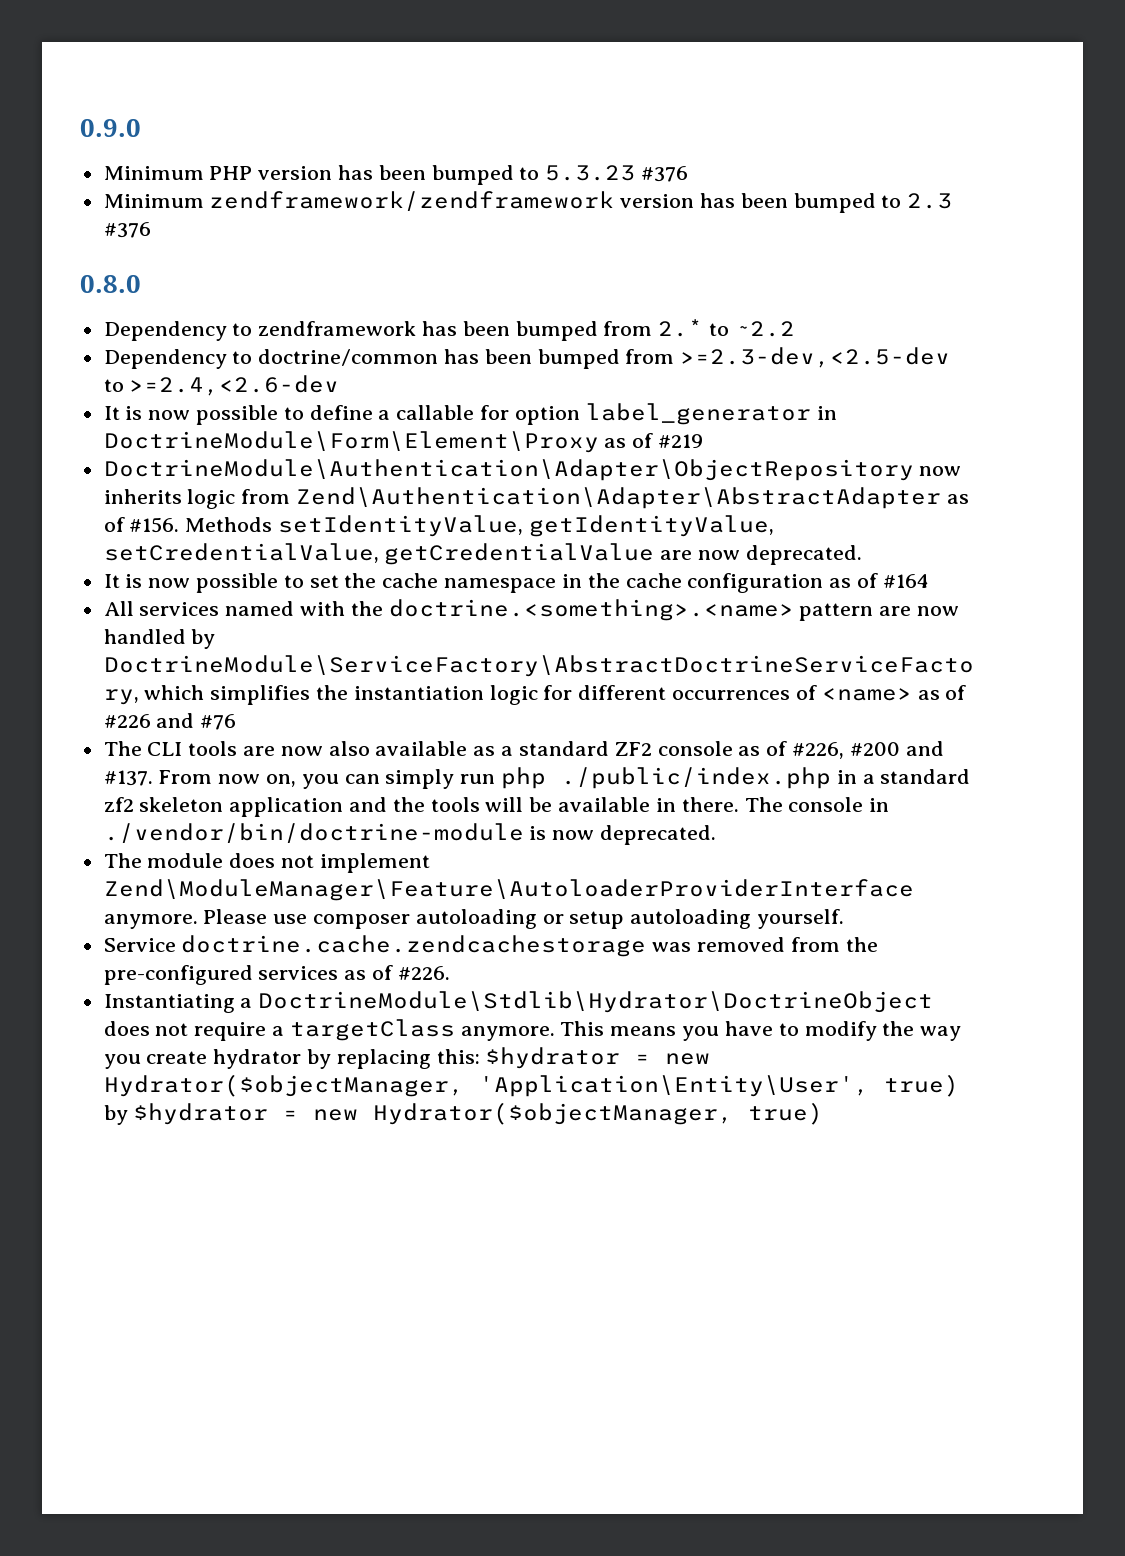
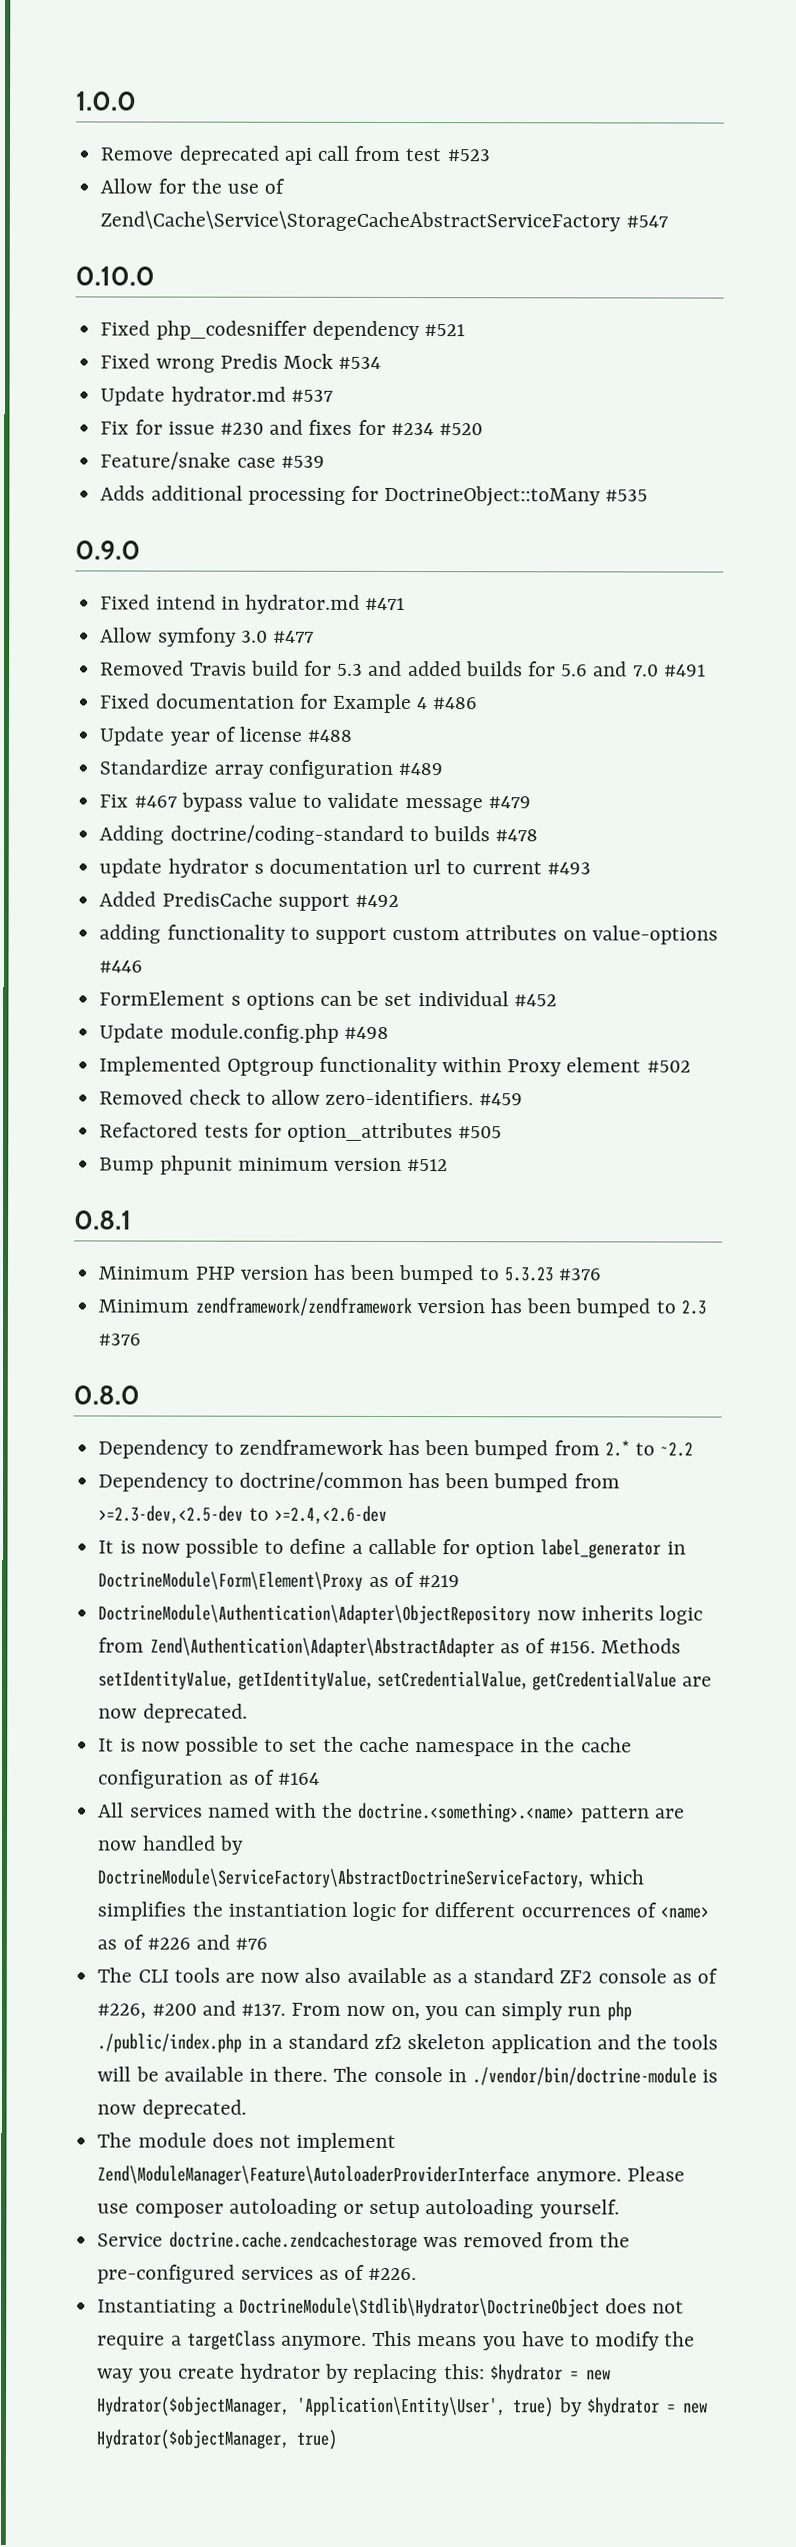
[80,119,141,137] 0.9.0 -> [76,91,137,111] [100,145,490,165] [100,178,286,194] [100,210,668,232] [75,266,155,286] [100,320,465,341] [100,353,382,373] [100,386,333,406] [100,419,483,436] [100,451,325,470] [100,485,649,507] [75,540,141,560] [100,594,406,614] [100,627,314,647] [100,660,706,677] [99,693,479,714] [99,726,353,746] [99,759,443,779] [99,792,531,813] [99,824,539,846] [99,858,591,878] [99,891,399,911] [99,924,718,945] [99,960,144,973] [99,990,557,1010] [99,1023,389,1043] [99,1056,691,1077] [99,1089,524,1106] [99,1122,503,1143] [99,1155,449,1175] [74,1210,132,1230] 1.0.0 // Remove deprecated api call from test #523 // Allow for the use of Zend\Cache\Service\StorageCacheAbstractServiceFactory #547 // 0.10.0 // Fixed php_codesniffer dependency #521 // Fixed wrong Predis Mock #534 // Update hydrator.md #537 // Fix for issue #230 and fixes for #234 #520 // Feature/snake case #539 // Adds additional processing for DoctrineObject::toMany #535 // 0.9.0 // Fixed intend in hydrator.md #471 // Allow symfony 3.0 #477 // Removed Travis build for 5.3 and added builds for 5.6 and 7.0 #491 // Fixed documentation for Example 4 #486 // Update year of license #488 // Standardize array configuration #489 // Fix #467 bypass value to validate message #479 // Adding doctrine/coding-standard to builds #478 // update hydrator s documentation url to current #493 // Added PredisCache support #492 // adding functionality to support custom attributes on value-options #446 // FormElement s options can be set individual #452 // Update module.config.php #498 // Implemented Optgroup functionality within Proxy element #502 // Removed check to allow zero-identifiers. #459 // Refactored tests for option_attributes #505 // Bump phpunit minimum version #512 // 0.8.1

